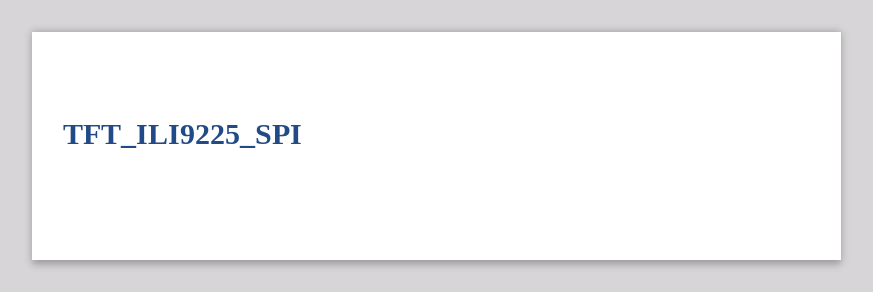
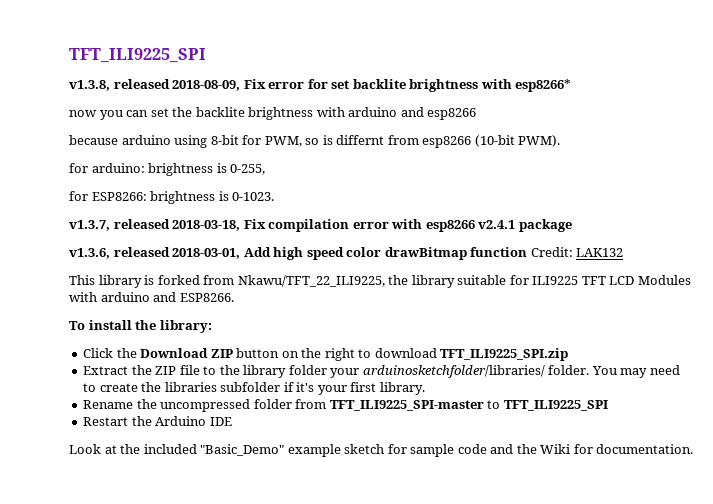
[63,125,302,148] TFT_ILI9225_SPI -> [69,48,206,63] [69,79,572,92] [69,107,477,120] [69,135,561,148] [69,163,266,176] [69,191,275,204] [69,219,572,232] [69,247,624,260] [69,275,691,288] [69,292,234,302] [69,320,212,333] [83,348,569,361] [83,365,680,378] [83,382,425,395] [83,399,608,412] [83,416,232,426] [69,444,694,457] TFT_ILI9225_SPI // v1.3.8, released 2018-08-09, Fix error for set backlite brightness with esp8266* // now you can set the backlite brightness with arduino and esp8266 // because arduino using 8-bit for PWM, so is differnt from esp8266 (10-bit PWM). // for arduino: brightness is 0-255, // for ESP8266: brightness is 0-1023. // v1.3.7, released 2018-03-18, Fix compilation error with esp8266 v2.4.1 package // v1.3.6, released 2018-03-01, Add high speed color drawBitmap function Credit: LAK132 // This library is forked from Nkawu/TFT_22_ILI9225, the library suitable for ILI9225 TFT LCD Modules with arduino and ESP8266. // To install the library: // Click the Download ZIP button on the right to download TFT_ILI9225_SPI.zip // Extract the ZIP file to the library folder your arduinosketchfolder/libraries/ folder. You may need to create the libraries subfolder if it's your first library. // Rename the uncompressed folder from TFT_ILI9225_SPI-master to TFT_ILI9225_SPI // Restart the Arduino IDE // Look at the included "Basic_Demo" example sketch for sample code and the Wiki for documentation.

